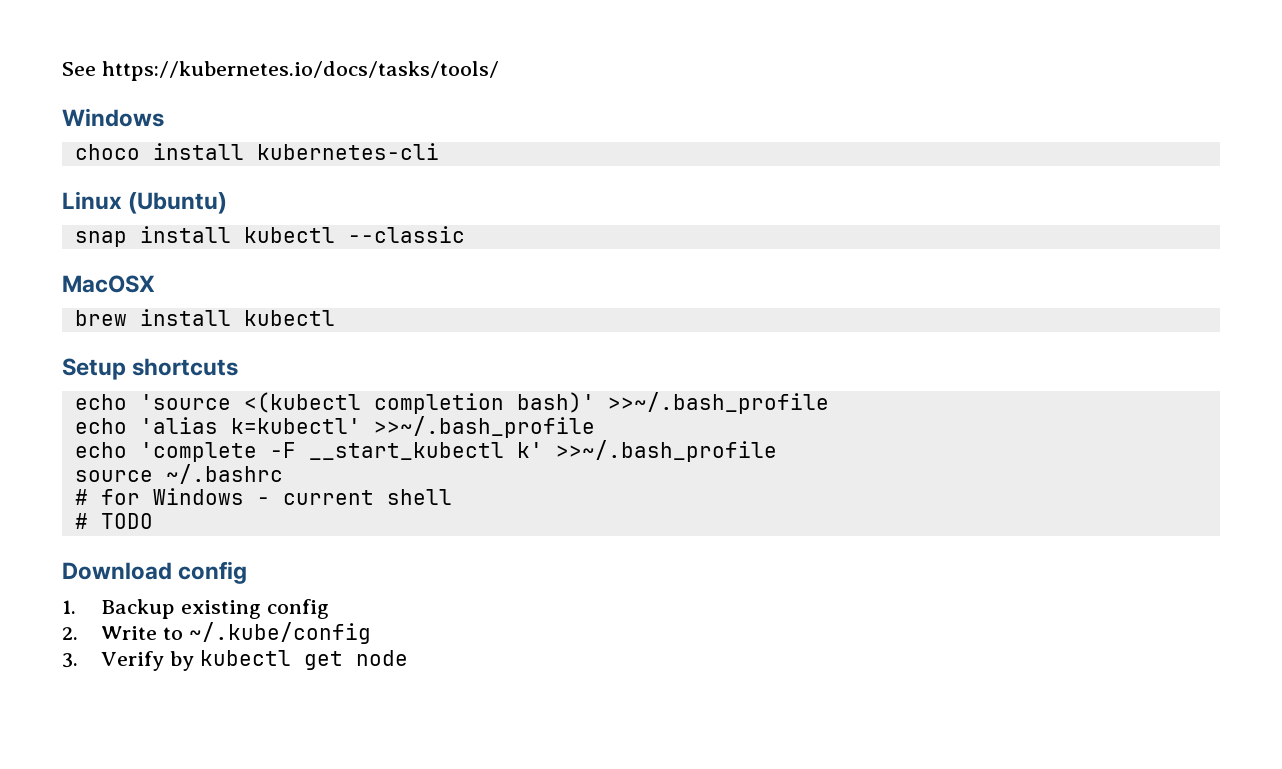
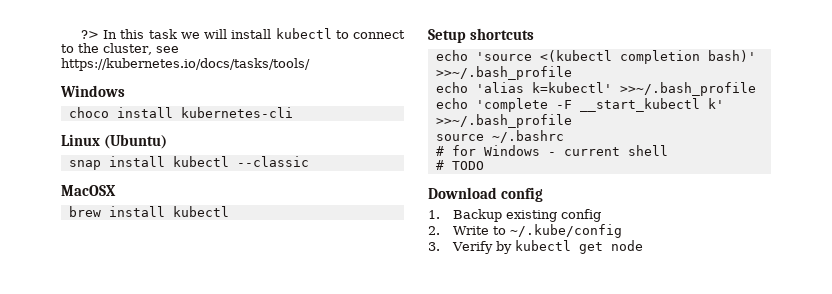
[62,62,96,76] See -> [80,28,405,39] [61,43,179,55] ?> In this task we will install kubectl to connect to the cluster, see

